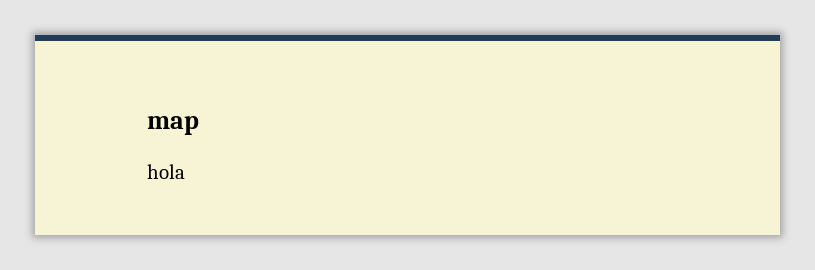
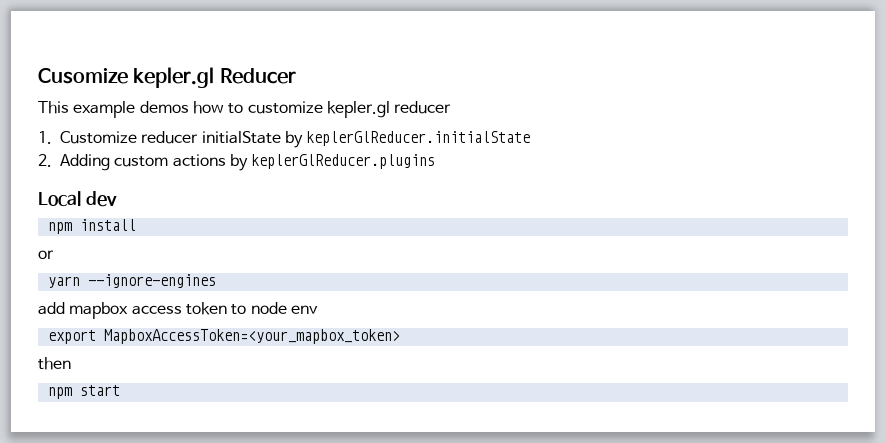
[147,116,199,135] [147,164,185,179] map // hola -> [38,67,296,88] [38,101,452,118] [38,131,531,148] [38,154,436,171] [38,191,117,207] [47,219,136,234] [38,250,54,259] [47,274,216,288] [38,302,318,319] [47,329,400,344] [38,357,71,370] [47,385,120,399] Cusomize kepler.gl Reducer // This example demos how to customize kepler.gl reducer // 1. Customize reducer initialState by keplerGlReducer.initialState // 2. Adding custom actions by keplerGlReducer.plugins // Local dev // npm install // or // yarn --ignore-engines // add mapbox access token to node env // export MapboxAccessToken=<your_mapbox_token> // then // npm start

